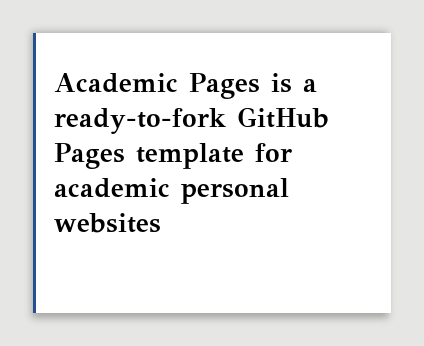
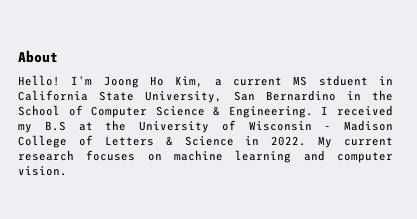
[54,73,317,99] [54,107,329,134] [54,143,292,169] [54,178,289,204] [54,213,161,233] Academic Pages is a ready-to-fork GitHub Pages template for academic personal websites -> [18,50,58,63] [18,75,393,88] [18,90,393,103] [18,105,393,118] [18,120,393,133] [18,135,393,148] [18,150,393,163] [18,166,67,176] About // Hello! I'm Joong Ho Kim, a current MS stduent in California State University, San Bernardino in the School of Computer Science & Engineering. I received my B.S at the University of Wisconsin - Madison College of Letters & Science in 2022. My current research focuses on machine learning and computer vision.

